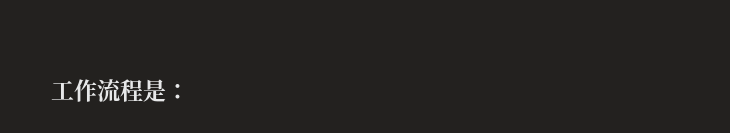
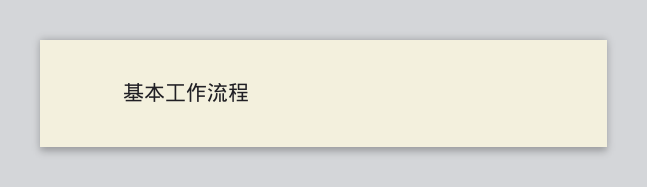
(51, 90) none -> [123,82,165,102] 基本
[143,79,189,102] 是： -> (249, 92) none

